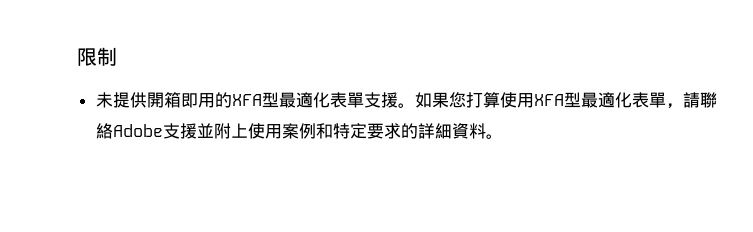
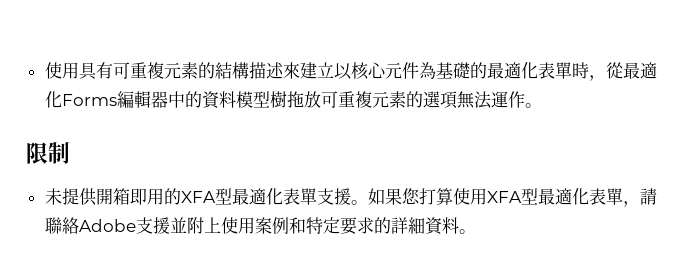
(77, 57) none -> [44,62,657,81] [44,91,542,109] 使用具有可重複元素的結構描述來建立以核心元件為基礎的最適化表單時，從最適化Forms編輯器中的資料模型樹拖放可重複元素的選項無法運作。 //

